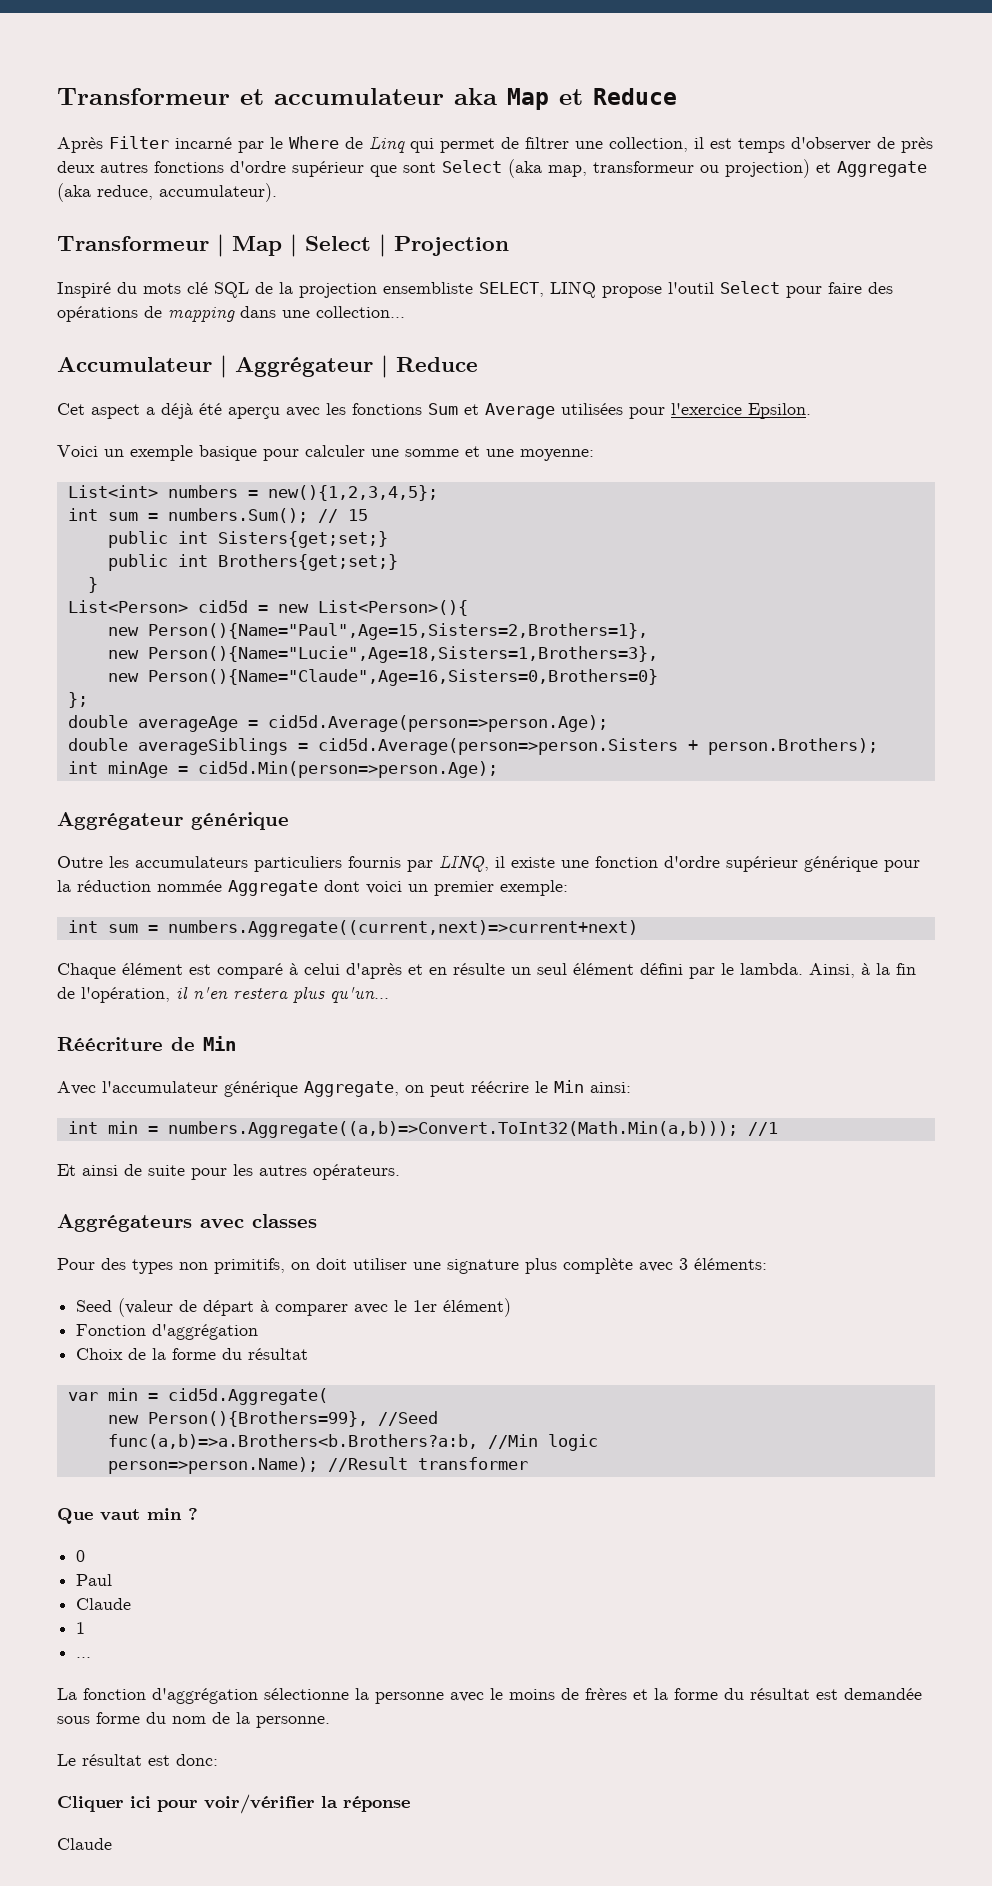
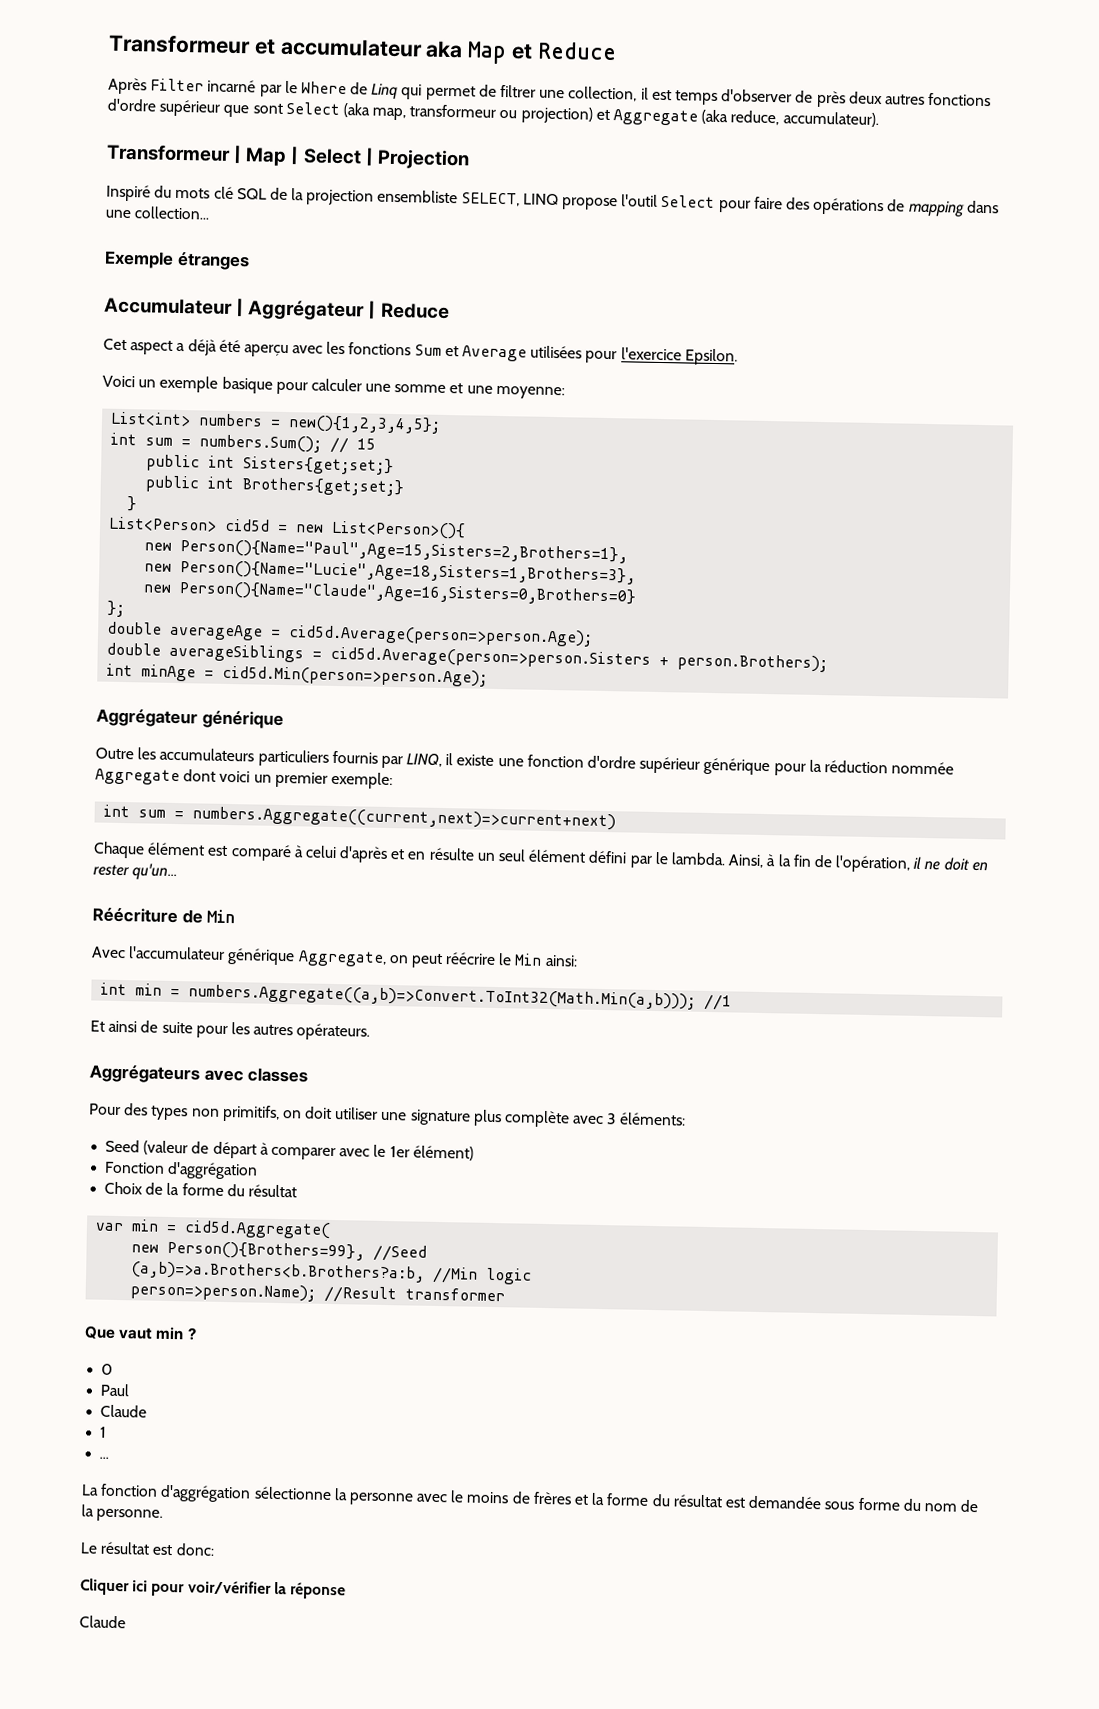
(405, 312) none -> [104,250,250,271] // Exemple étranges
[193,986,325,1003] n'en restera plus -> [924,857,988,872] [93,864,130,877] ne doit en rester
[107,1434,478,1449] func(a,b)=>a.Brothers<b.Brothers?a:b, -> [131,1261,426,1283] (a,b)=>a.Brothers<b.Brothers?a:b,

